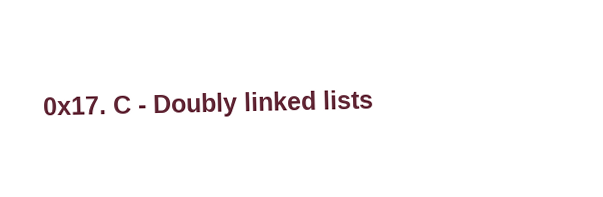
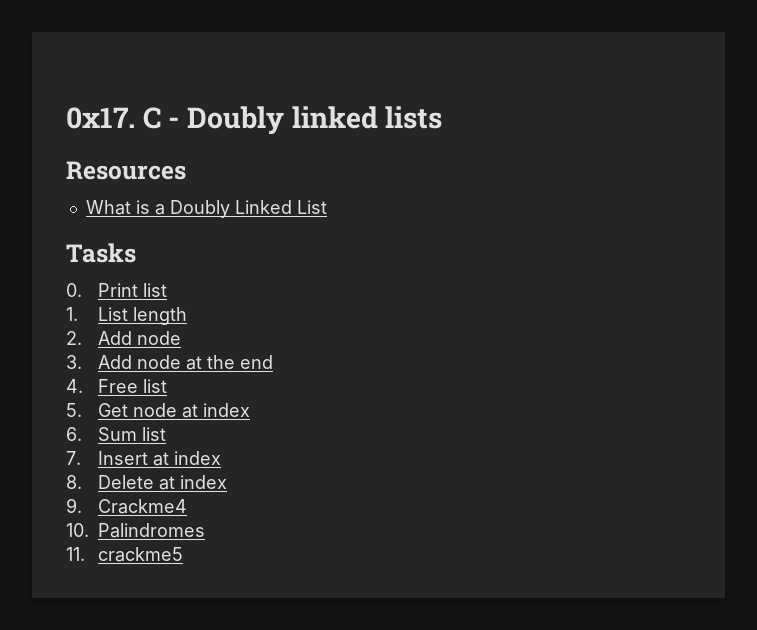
(374, 99) none -> [66,161,186,180] [85,200,327,218] [66,243,136,263] [66,283,167,297] [66,307,187,325] [66,331,181,345] [66,355,273,370] [66,379,167,393] [66,403,250,418] [66,427,166,441] [66,451,221,466] [66,475,227,490] [66,498,187,514] [66,523,205,538] [66,547,183,562] // Resources // What is a Doubly Linked List // Tasks // 0. Print list // 1. List length // 2. Add node // 3. Add node at the end // 4. Free list // 5. Get node at index // 6. Sum list // 7. Insert at index // 8. Delete at index // 9. Crackme4 // 10. Palindromes // 11. crackme5

